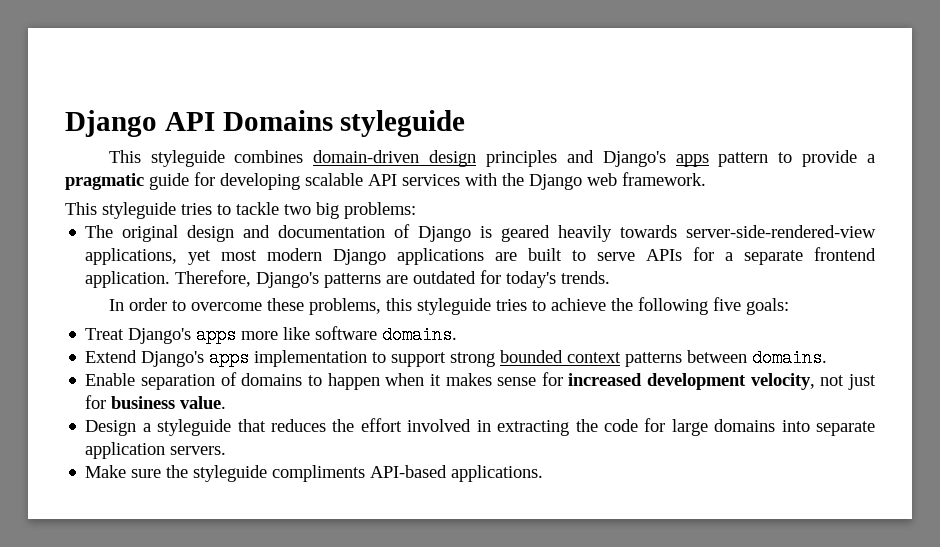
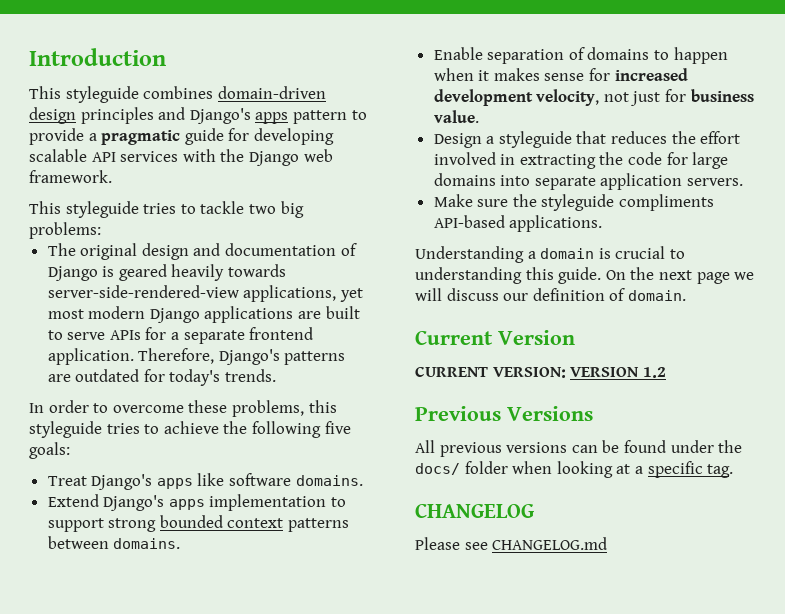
[65,110,466,137] Django API Domains styleguide -> [29,48,166,66] Introduction
[241,331,279,340] more -> (193, 483) none
(544, 473) none -> [415,246,685,263] [415,267,755,284] [415,288,686,301] [415,330,575,345] [415,366,666,378] [415,406,593,421] [415,440,743,457] [415,461,734,478] [415,503,534,518] [415,537,608,550] // Understanding a domain is crucial to understanding this guide. On the next page we will discuss our definition of domain. // Current Version // CURRENT VERSION: VERSION 1.2 // Previous Versions // All previous versions can be found under the docs/ folder when looking at a specific tag. // CHANGELOG // Please see CHANGELOG.md

